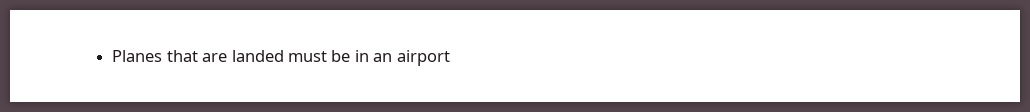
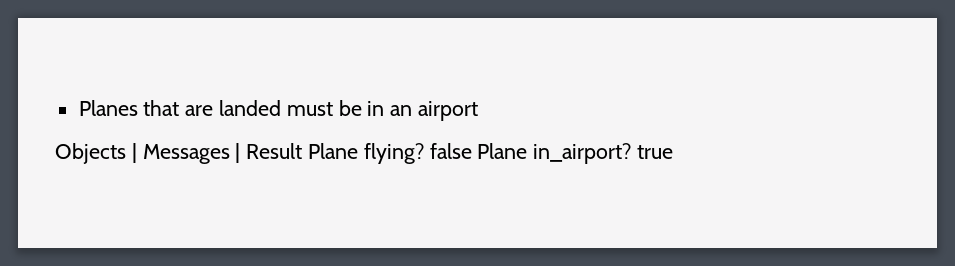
(450, 58) none -> [55,143,674,164] // Objects | Messages | Result Plane flying? false Plane in_airport? true

